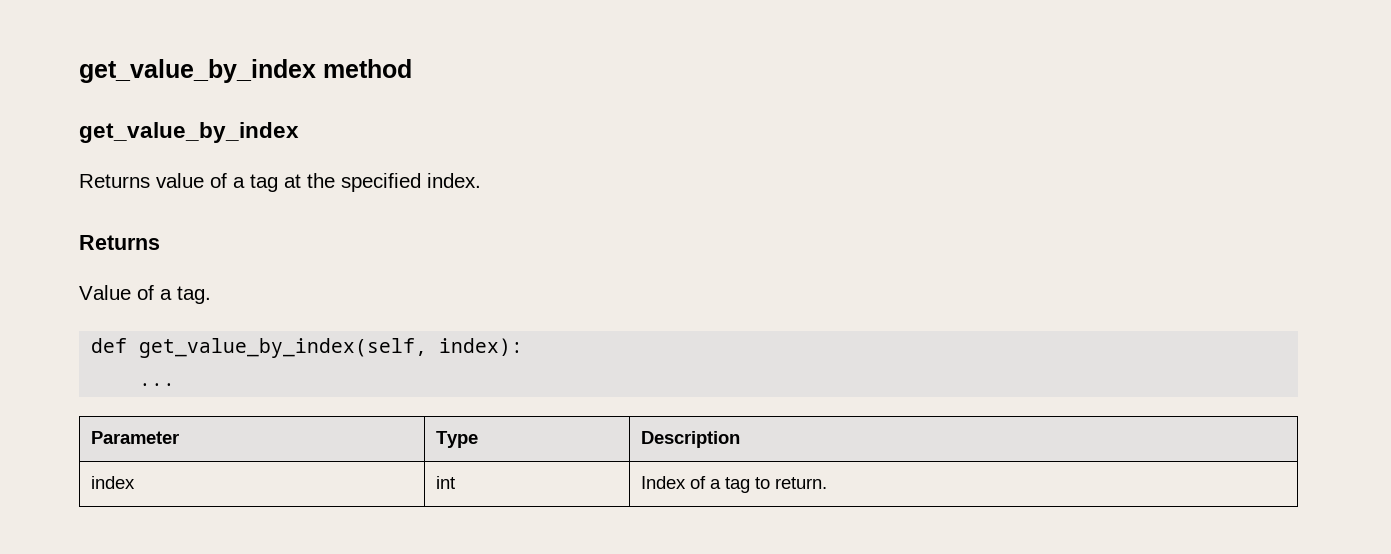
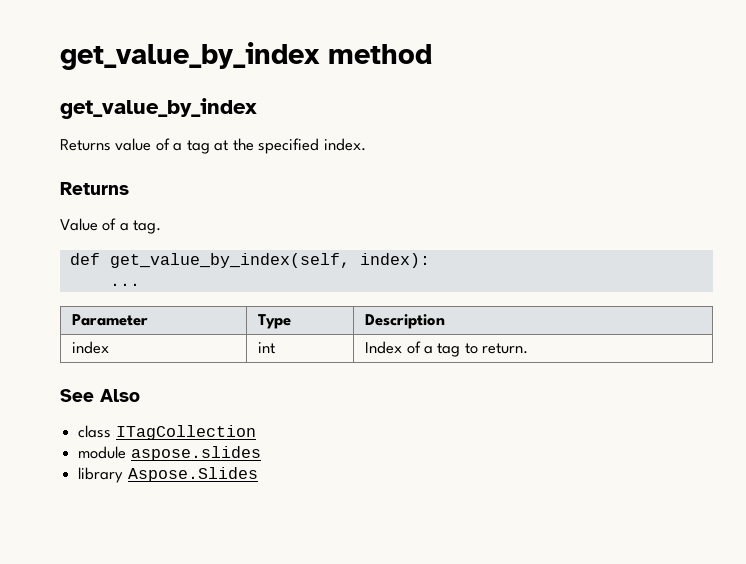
(827, 483) none -> [60,389,140,402] [78,425,256,440] [78,446,261,461] [78,467,258,483] // See Also // class ITagCollection // module aspose.slides // library Aspose.Slides

